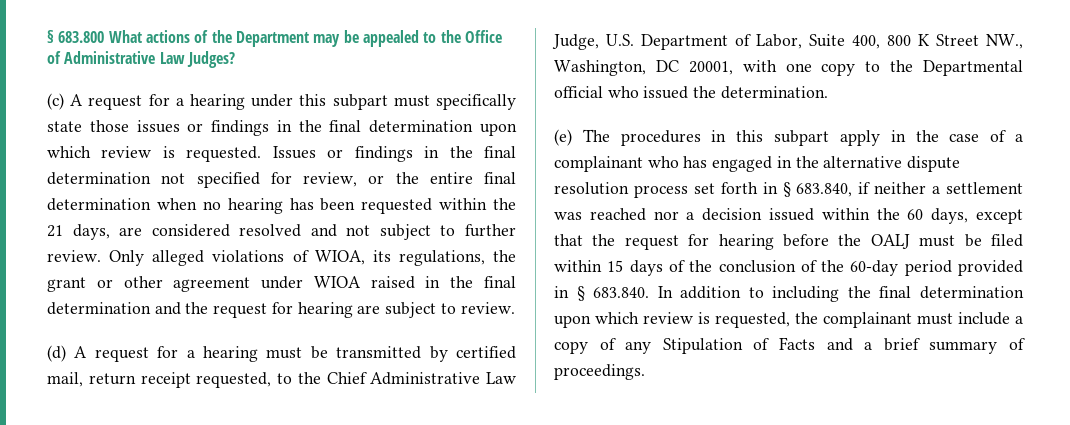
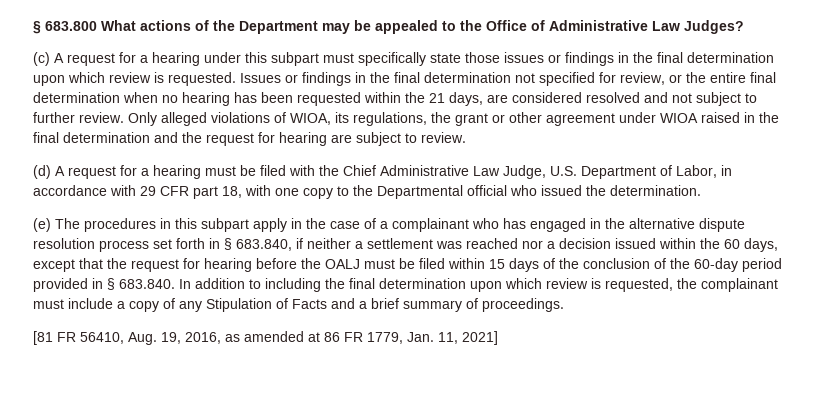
[336,346,516,362] [47,372,292,388] transmitted by certified mail, return receipt requested, to -> [260,165,315,176] filed with
[809,34,1023,49] [554,60,733,76] Suite 400, 800 K Street NW., Washington, DC 20001, -> [721,165,732,176] [33,185,242,199] in accordance with 29 CFR part 18,
(645, 372) none -> [33,331,498,345] // [81 FR 56410, Aug. 19, 2016, as amended at 86 FR 1779, Jan. 11, 2021]

